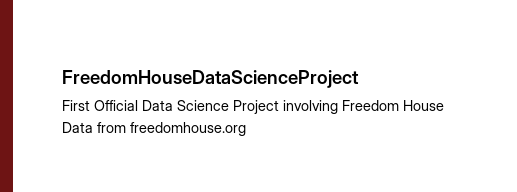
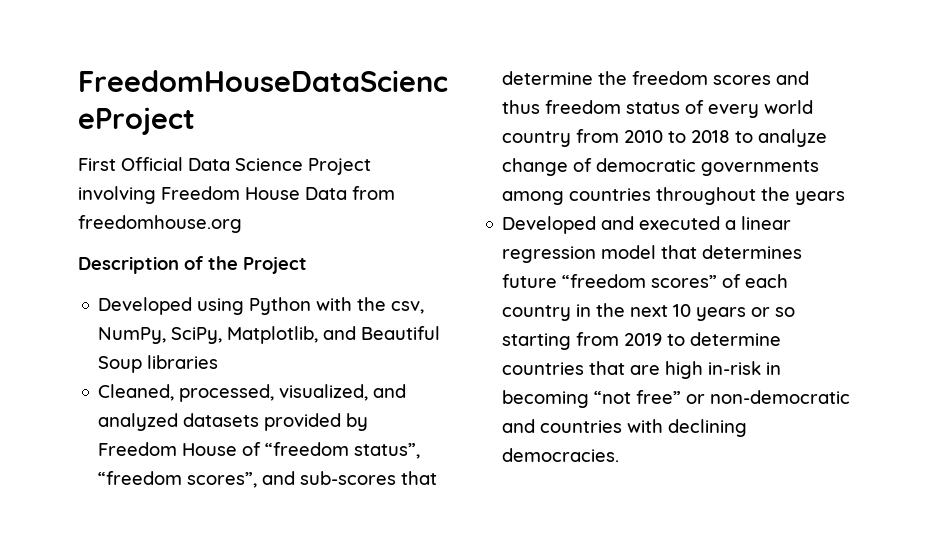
(246, 129) none -> [78,256,307,274] [98,297,425,315] [98,326,441,344] [98,355,219,373] [98,384,407,402] [98,413,369,431] [98,442,421,459] [98,471,438,488] [502,71,810,85] [502,100,814,118] [502,129,828,147] [502,158,820,176] [502,187,846,205] [502,216,792,234] [502,245,803,263] [502,274,789,288] [502,303,796,321] [502,332,782,350] [502,361,782,379] [502,390,851,408] [502,419,748,437] [502,448,620,462] // Description of the Project // Developed using Python with the csv, NumPy, SciPy, Matplotlib, and Beautiful Soup libraries // Cleaned, processed, visualized, and analyzed datasets provided by Freedom House of “freedom status”, “freedom scores”, and sub-scores that determine the freedom scores and thus freedom status of every world country from 2010 to 2018 to analyze change of democratic governments among countries throughout the years // Developed and executed a linear regression model that determines future “freedom scores” of each country in the next 10 years or so starting from 2019 to determine countries that are high in-risk in becoming “not free” or non-democratic and countries with declining democracies.

